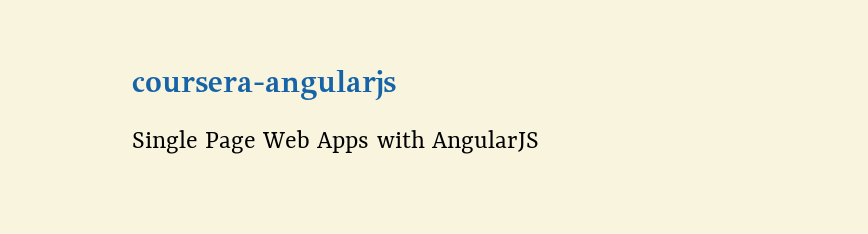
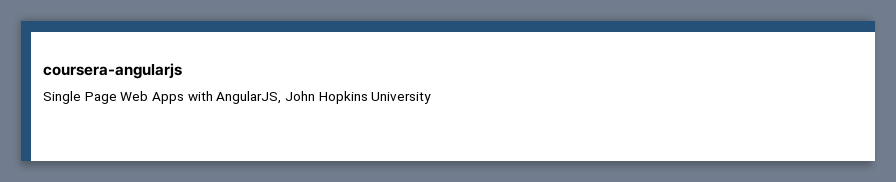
[431,130,539,154] AngularJS -> [216,91,432,104] AngularJS, John Hopkins University

